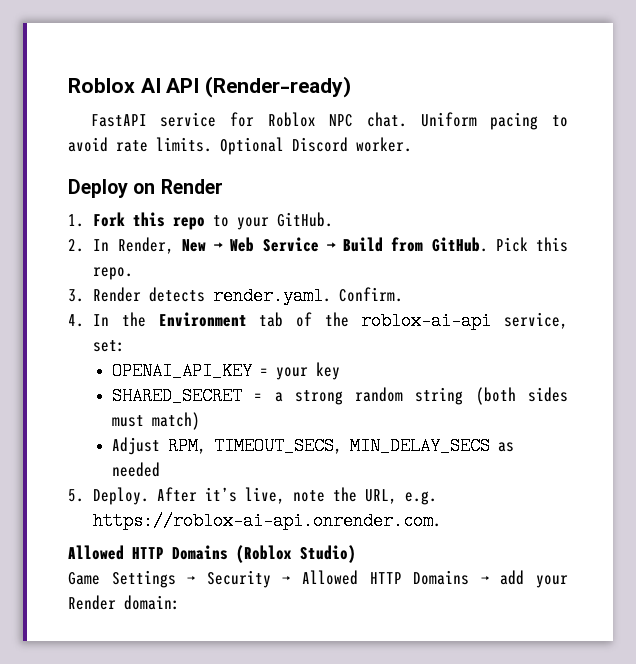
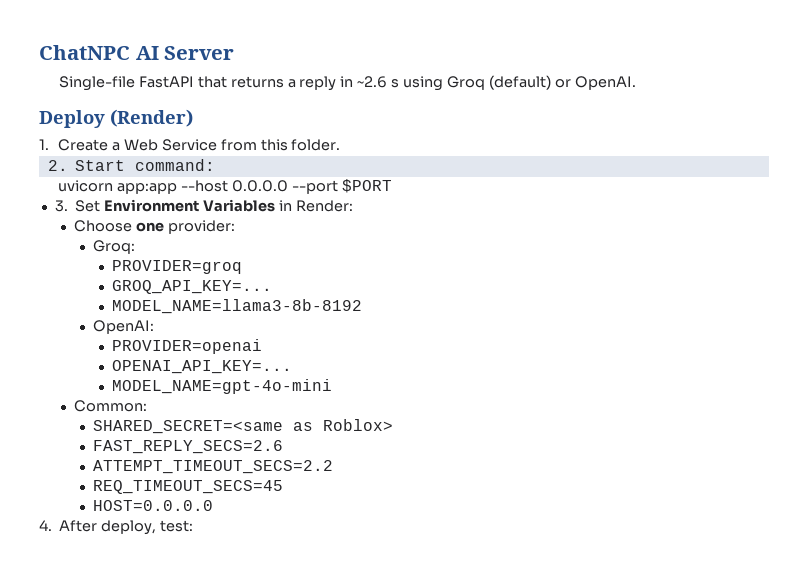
[68,76,352,98] [90,112,568,130] [68,137,412,155] Roblox AI API (Render-ready) // FastAPI service for Roblox NPC chat. Uniform pacing to avoid rate limits. Optional Discord worker. -> [39,45,235,60] [58,75,636,91] ChatNPC AI Server // Single-file FastAPI that returns a reply in ~2.6 s using Groq (default) or OpenAI.
[133,179,223,194] on Render -> [110,109,193,127] (Render)
[93,212,334,230] [68,237,568,254] [93,267,134,280] [68,287,404,305] [68,312,568,330] [93,340,126,352] [112,362,341,380] [112,387,568,405] [112,412,201,430] [112,437,515,455] [112,462,161,477] [68,487,438,505] [93,512,442,530] [68,545,356,563] [68,570,569,588] [68,595,180,610] Fork this repo to your GitHub. // 2. In Render, New → Web Service → Build from GitHub. Pick this repo. // 3. Render detects render.yaml. Confirm. // 4. In the Environment tab of the roblox-ai-api service, set: // OPENAI_API_KEY = your key // SHARED_SECRET = a strong random string (both sides must match) // Adjust RPM, TIMEOUT_SECS, MIN_DELAY_SECS as needed // 5. Deploy. After it’s live, note the URL, e.g. https://roblox-ai-api.onrender.com. // Allowed HTTP Domains (Roblox Studio) // Game Settings → Security → Allowed HTTP Domains → add your Render domain: -> [57,139,341,151] [47,159,215,171] [57,179,392,194] [54,199,353,212] [73,220,235,234] [92,240,135,254] [111,260,242,274] [111,280,272,294] [111,299,362,314] [92,320,154,334] [111,339,262,354] [111,360,292,374] [111,379,332,394] [73,400,147,412] [92,419,393,434] [92,440,283,454] [92,460,333,474] [92,480,283,494] [92,500,213,511] [39,520,194,535] Create a Web Service from this folder. // 2. Start command: // uvicorn app:app --host 0.0.0.0 --port $PORT // 3. Set Environment Variables in Render: // Choose one provider: // Groq: // PROVIDER=groq // GROQ_API_KEY=... // MODEL_NAME=llama3-8b-8192 // OpenAI: // PROVIDER=openai // OPENAI_API_KEY=... // MODEL_NAME=gpt-4o-mini // Common: // SHARED_SECRET=<same as Roblox> // FAST_REPLY_SECS=2.6 // ATTEMPT_TIMEOUT_SECS=2.2 // REQ_TIMEOUT_SECS=45 // HOST=0.0.0.0 // 4. After deploy, test:

